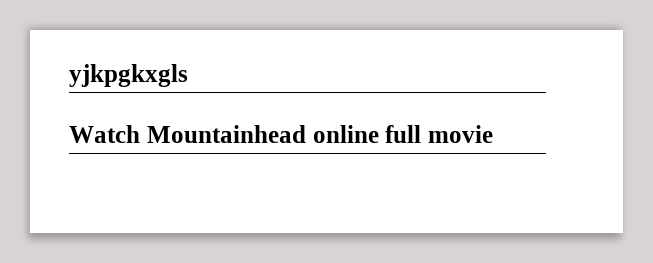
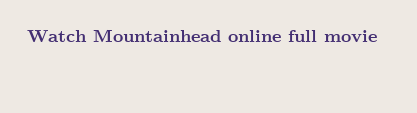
[69,64,188,87] yjkpgkxgls // -> (27, 36) none

